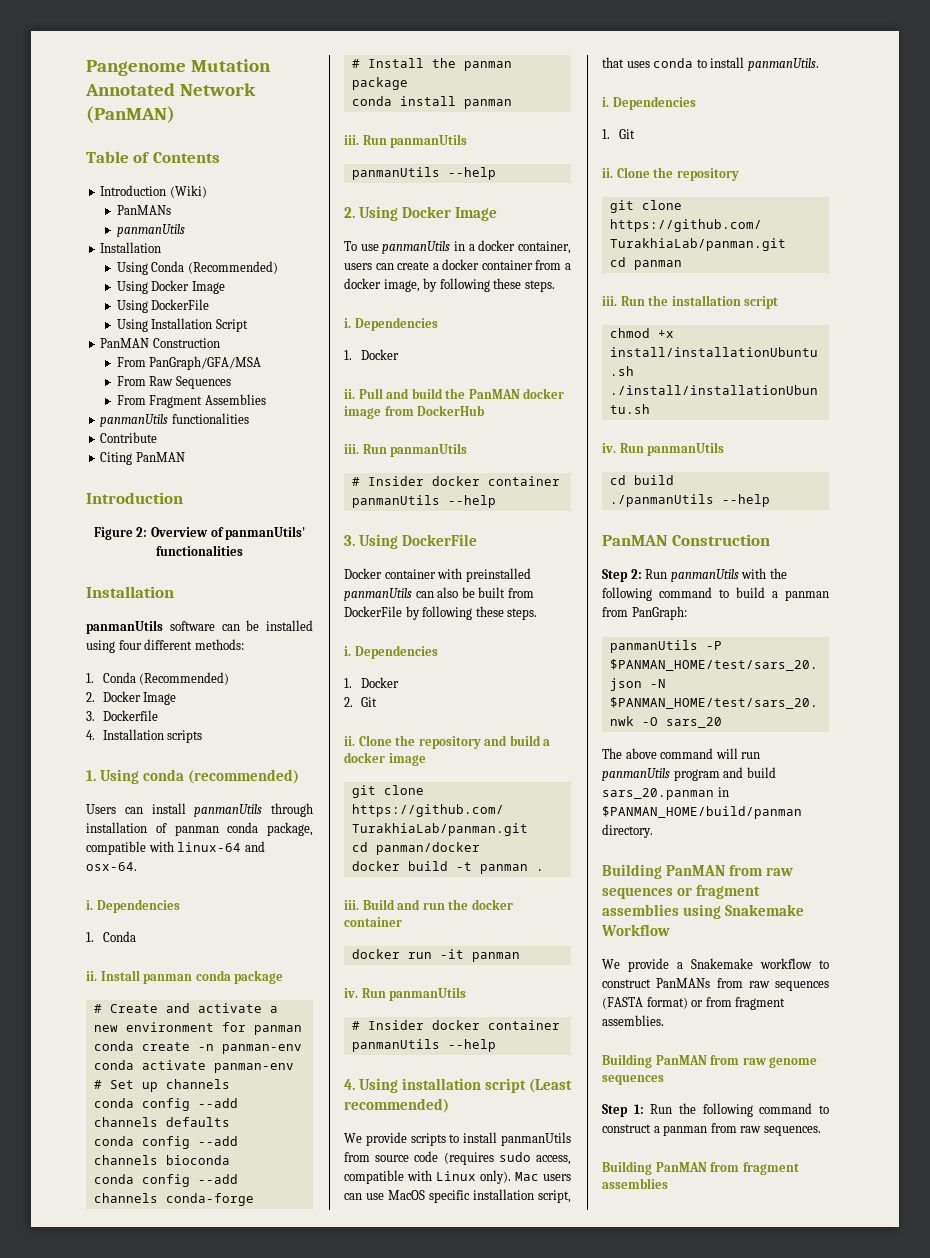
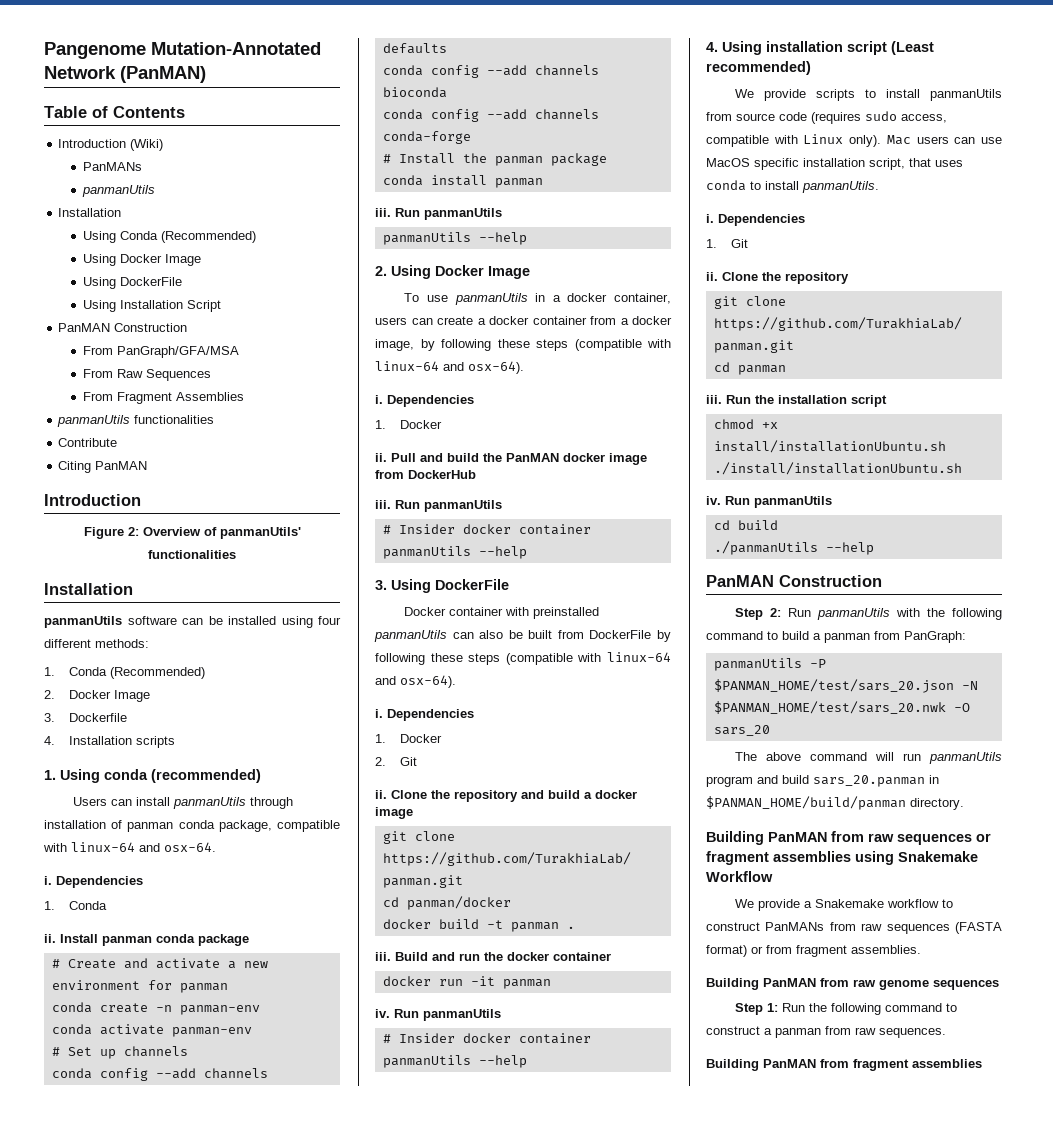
[190,59,271,72] [85,83,175,96] Mutation Annotated -> [151,42,321,55] Mutation-Annotated
[524,280,555,292] steps. -> [536,339,671,351] [375,361,524,374] steps (compatible with linux-64 and osx-64).
[507,608,538,620] steps. -> [468,652,671,665] [375,675,456,688] steps (compatible with linux-64 and osx-64).

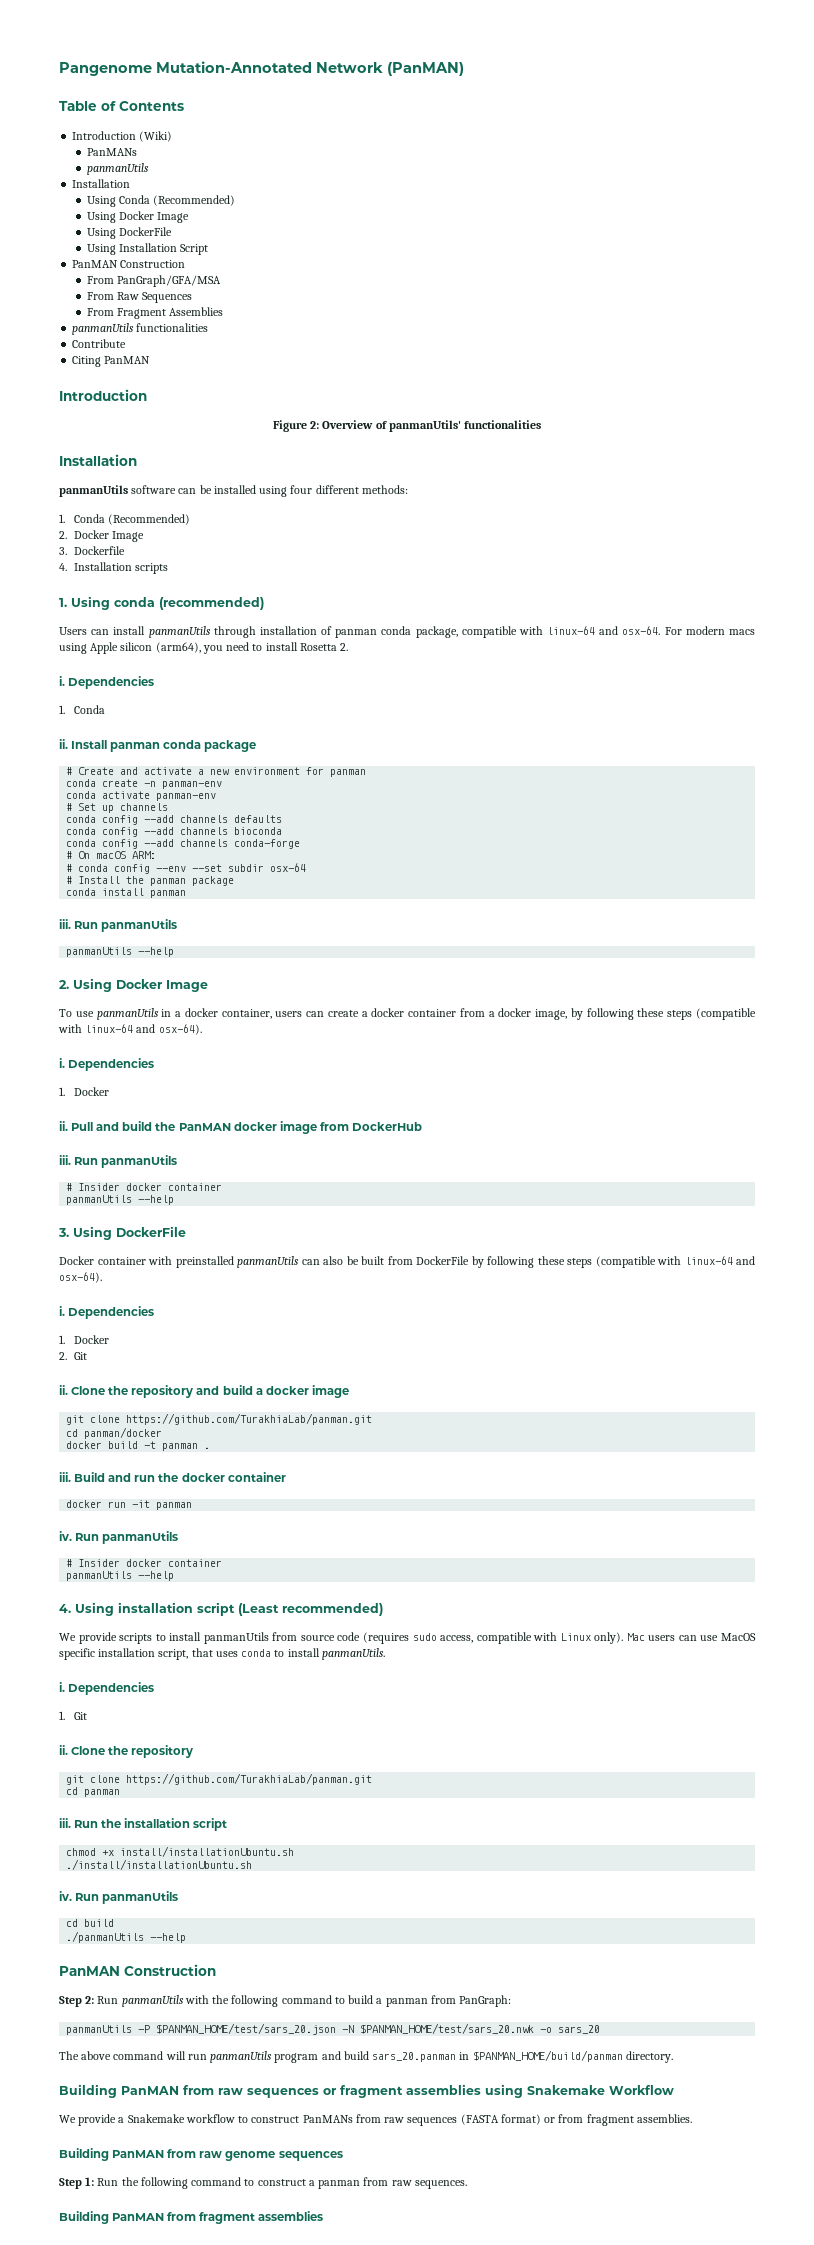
(216, 847) none -> [664,626,755,635] [59,642,349,654] For modern macs using Apple silicon (arm64), you need to install Rosetta 2.
(471, 137) none -> [66,851,157,859] [66,863,307,874] // # On macOS ARM: // # conda config --env --set subdir osx-64
[953,703,970,712] -O -> [540,2027,553,2033] -o

